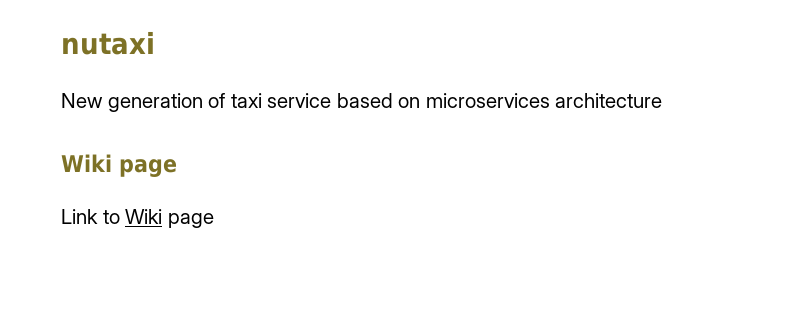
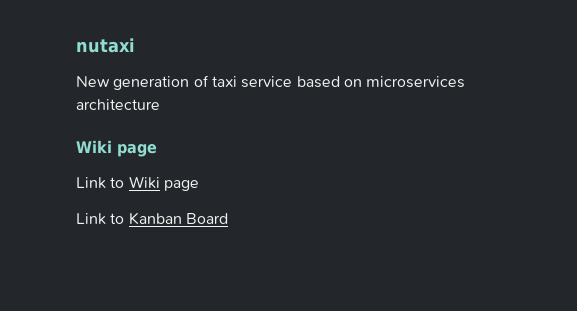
(214, 220) none -> [76,212,228,225] // Link to Kanban Board

